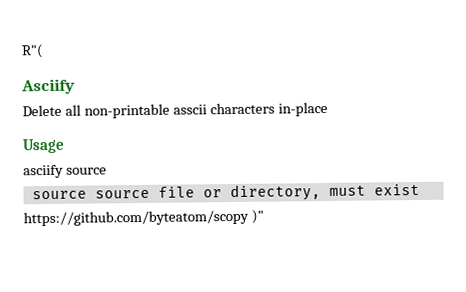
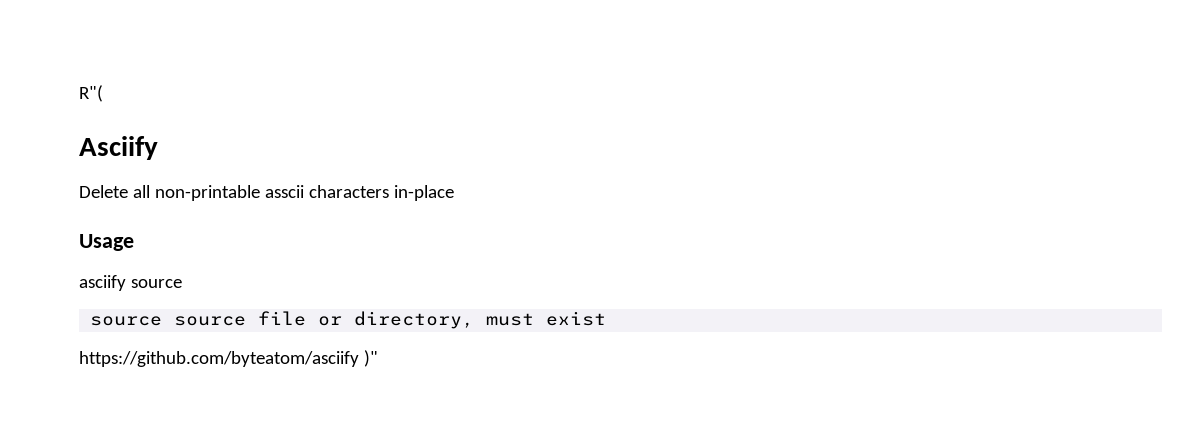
[23,209,249,227] https://github.com/byteatom/scopy -> [79,351,359,367] https://github.com/byteatom/asciify

